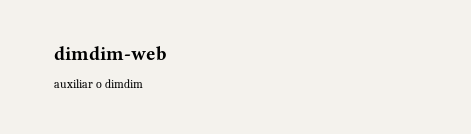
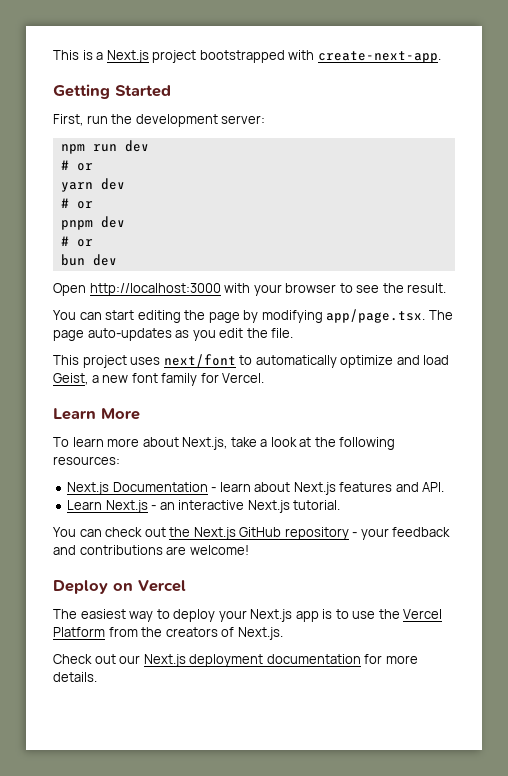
[54,46,167,61] [54,79,144,88] dimdim-web // auxiliar o dimdim -> [53,50,441,63] [53,84,171,99] [53,114,266,127] [60,140,149,154] [60,160,93,171] [60,178,125,192] [60,198,93,209] [60,216,125,230] [60,236,93,247] [60,254,117,266] [53,283,447,296] [53,309,453,323] [53,328,294,341] [53,354,450,368] [53,373,265,386] [53,408,140,420] [53,437,396,450] [53,456,120,465] [67,482,445,495] [67,500,341,513] [53,527,451,540] [53,545,249,555] [53,580,186,594] [53,609,443,622] [53,627,283,640] [53,654,418,667] [53,672,97,682] This is a Next.js project bootstrapped with create-next-app. // Getting Started // First, run the development server: // npm run dev // # or // yarn dev // # or // pnpm dev // # or // bun dev // Open http://localhost:3000 with your browser to see the result. // You can start editing the page by modifying app/page.tsx. The page auto-updates as you edit the file. // This project uses next/font to automatically optimize and load Geist, a new font family for Vercel. // Learn More // To learn more about Next.js, take a look at the following resources: // Next.js Documentation - learn about Next.js features and API. // Learn Next.js - an interactive Next.js tutorial. // You can check out the Next.js GitHub repository - your feedback and contributions are welcome! // Deploy on Vercel // The easiest way to deploy your Next.js app is to use the Vercel Platform from the creators of Next.js. // Check out our Next.js deployment documentation for more details.

